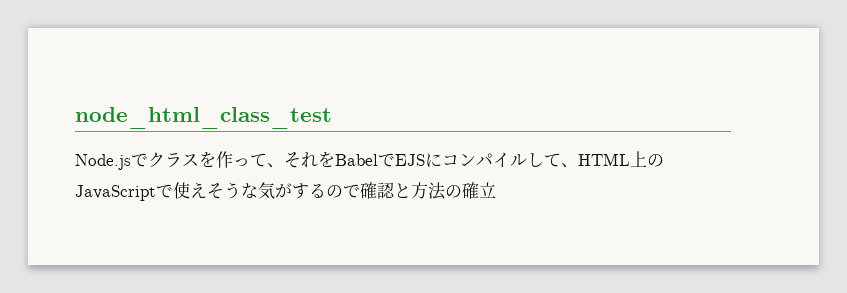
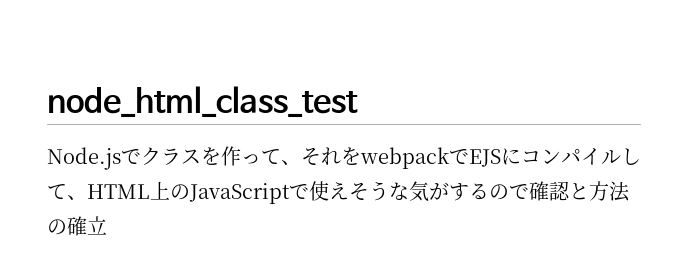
[335,154,378,166] Babel -> [360,147,450,169] webpack

